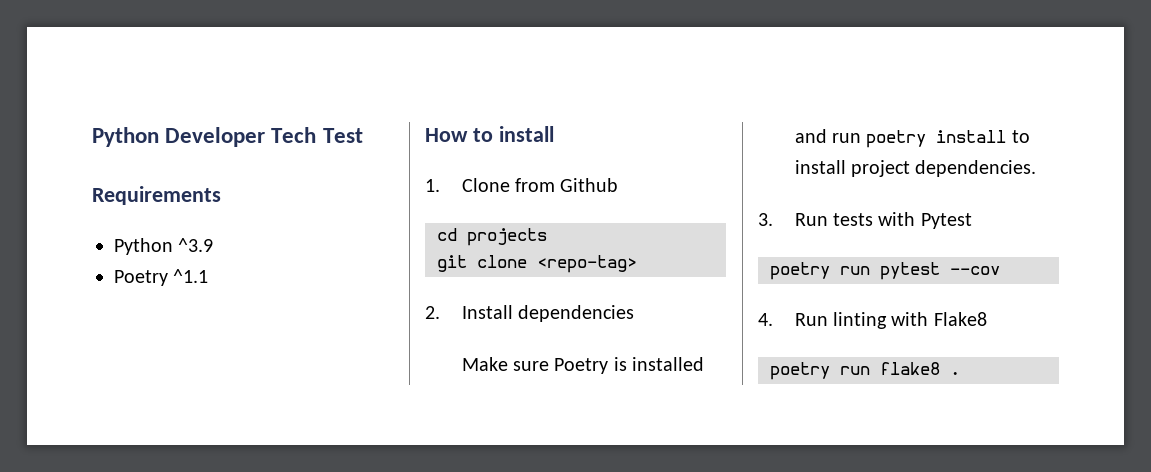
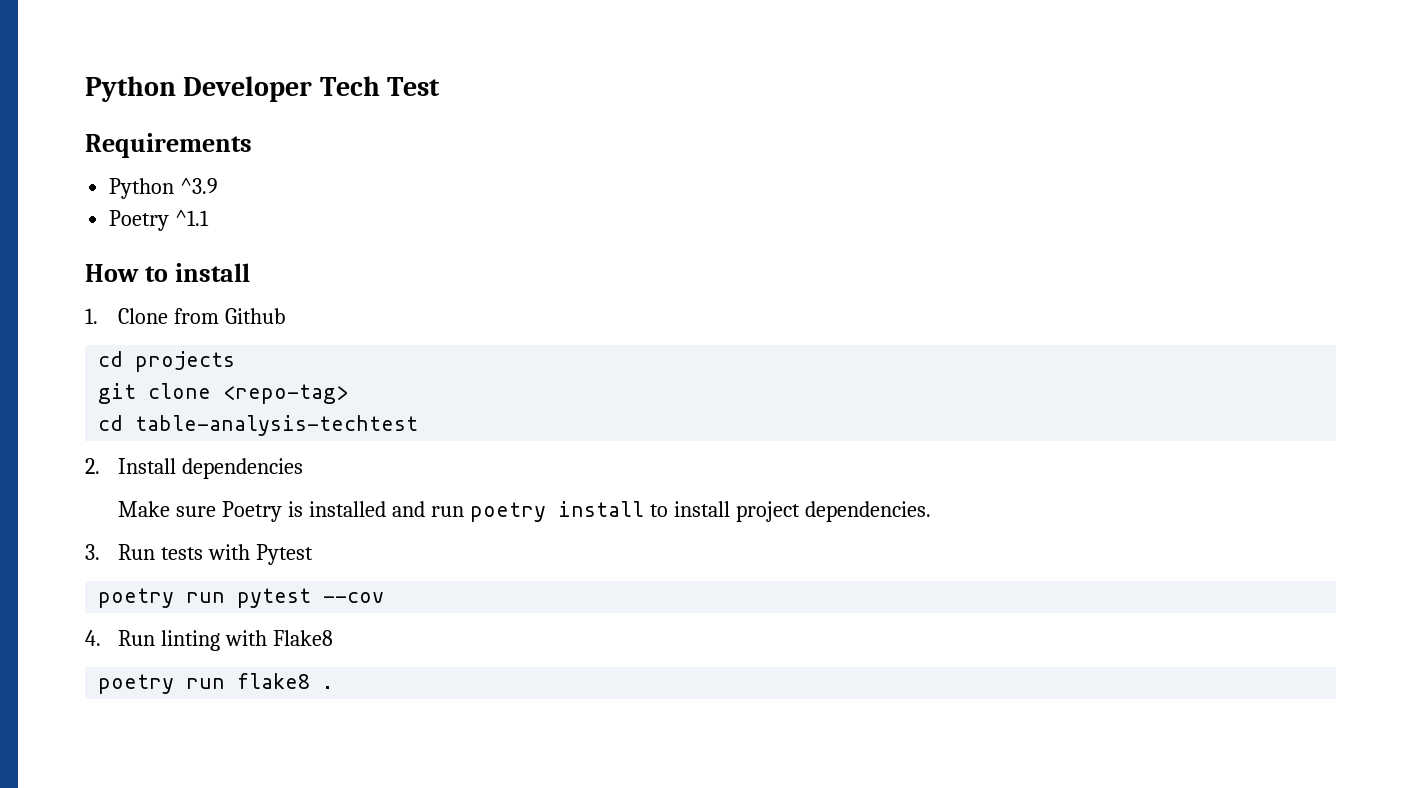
(637, 264) none -> [98,415,419,436] // cd table-analysis-techtest

